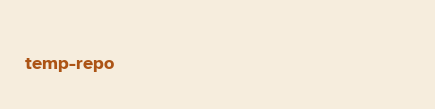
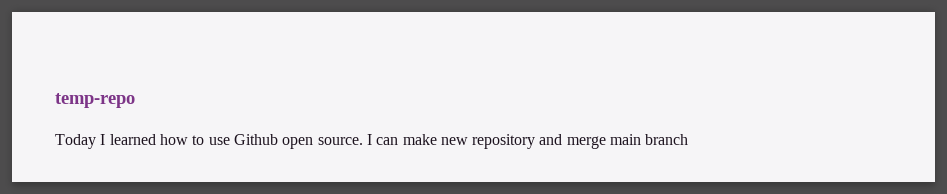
(114, 65) none -> [55,134,689,149] // Today I learned how to use Github open source. I can make new repository and merge main branch

